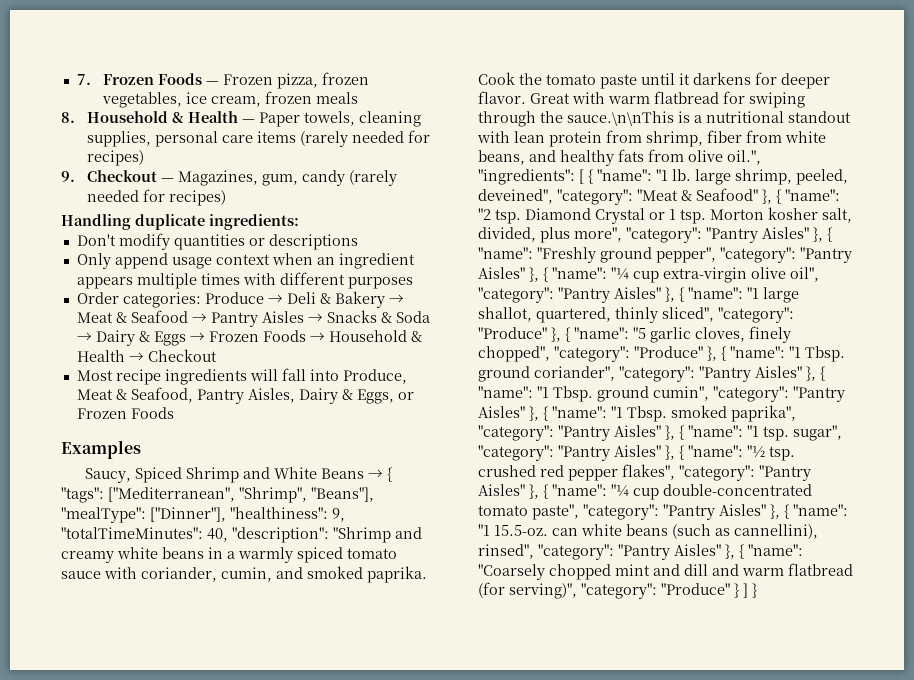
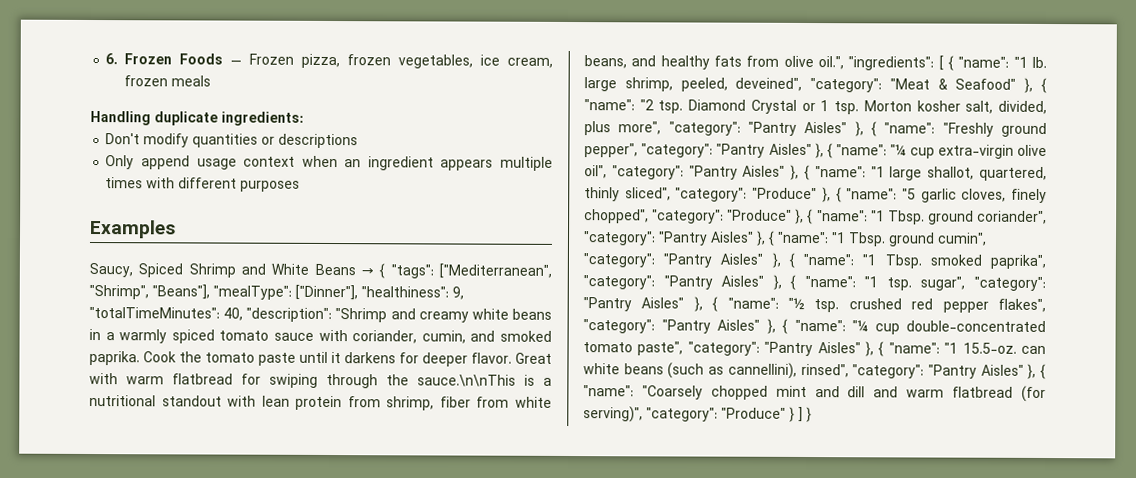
[76,74,91,85] 7. -> [105,53,119,65] 6.
[61,111,421,127] [86,130,430,147] [86,150,144,166] [61,170,397,186] [86,189,226,206] // 8. Household & Health — Paper towels, cleaning supplies, personal care items (rarely needed for recipes) // 9. Checkout — Magazines, gum, candy (rarely needed for recipes) -> (212, 81) none
[76,291,404,308] [76,310,430,327] [76,330,422,346] [76,349,217,362] [76,368,407,385] [76,387,414,404] [76,407,174,419] // Order categories: Produce → Deli & Bakery → Meat & Seafood → Pantry Aisles → Snacks & Soda → Dairy & Eggs → Frozen Foods → Household & Health → Checkout // Most recipe ingredients will fall into Produce, Meat & Seafood, Pantry Aisles, Dairy & Eggs, or Frozen Foods -> (301, 186) none

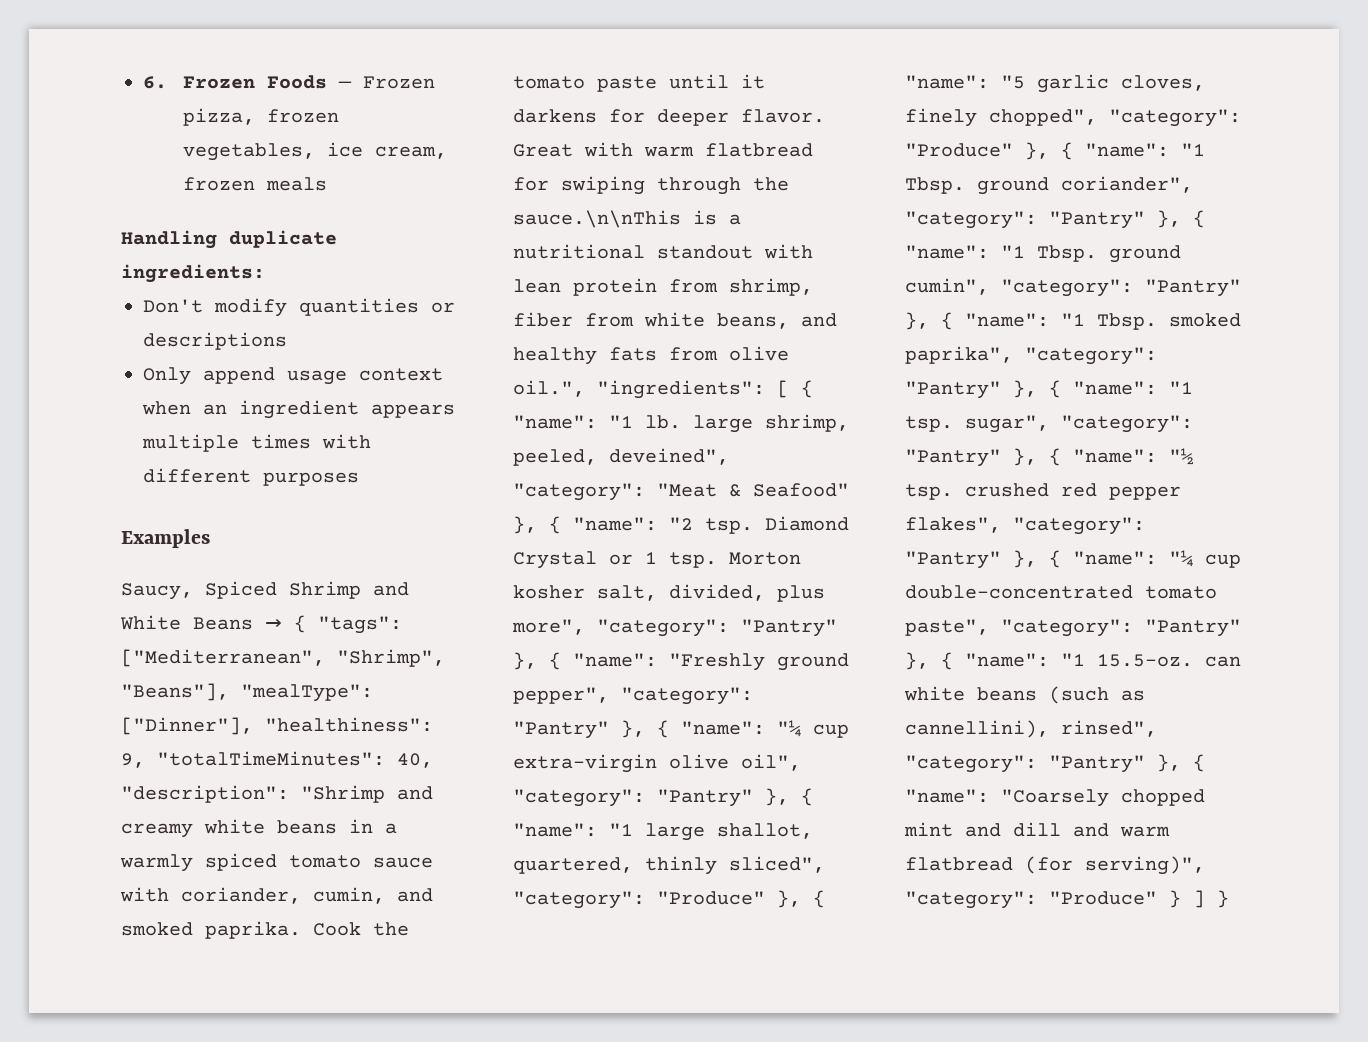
[748,121,848,136] "Pantry Aisles" -> [741,619,837,637] "Pantry"
[716,143,812,158] "Pantry Aisles" -> [513,721,609,739] "Pantry"
[688,165,786,180] "Pantry Aisles" -> [657,789,753,807] "Pantry"
[658,231,754,246] "Pantry Aisles" -> [1049,211,1145,229] "Pantry"
[663,253,764,268] "Pantry Aisles" -> [1145,279,1241,297] "Pantry"
[663,275,765,290] "Pantry Aisles" -> [905,381,1001,399] "Pantry"
[583,297,685,312] "Pantry Aisles" -> [905,449,1001,467] "Pantry"
[661,319,760,334] "Pantry Aisles" -> [905,551,1001,569] "Pantry"
[764,341,861,357] "Pantry Aisles" -> [1145,619,1241,637] "Pantry"
[927,364,1024,379] "Pantry Aisles" -> [1049,755,1145,773] "Pantry"

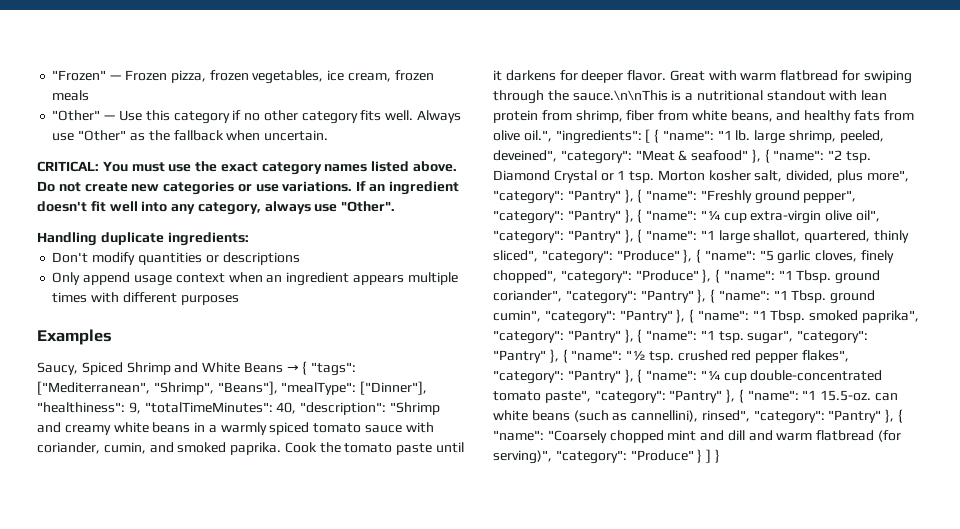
[143,75,327,89] 6. Frozen Foods -> [52,70,107,81] "Frozen"
(327, 184) none -> [52,110,461,124] [52,130,329,141] [37,161,458,175] [37,181,459,195] [37,201,396,215] // "Other" — Use this category if no other category fits well. Always use "Other" as the fallback when uncertain. // CRITICAL: You must use the exact category names listed above. Do not create new categories or use variations. If an ingredient doesn't fit well into any category, always use "Other".
[753,483,849,497] Seafood" -> [691,150,749,161] seafood"

